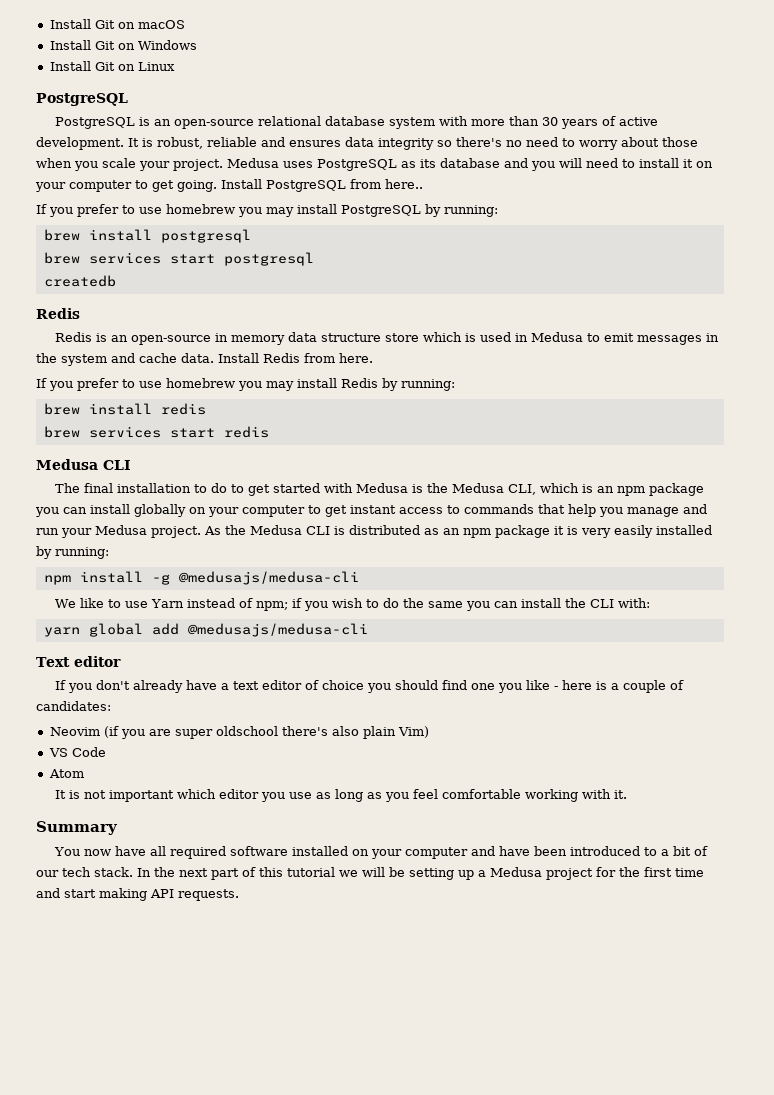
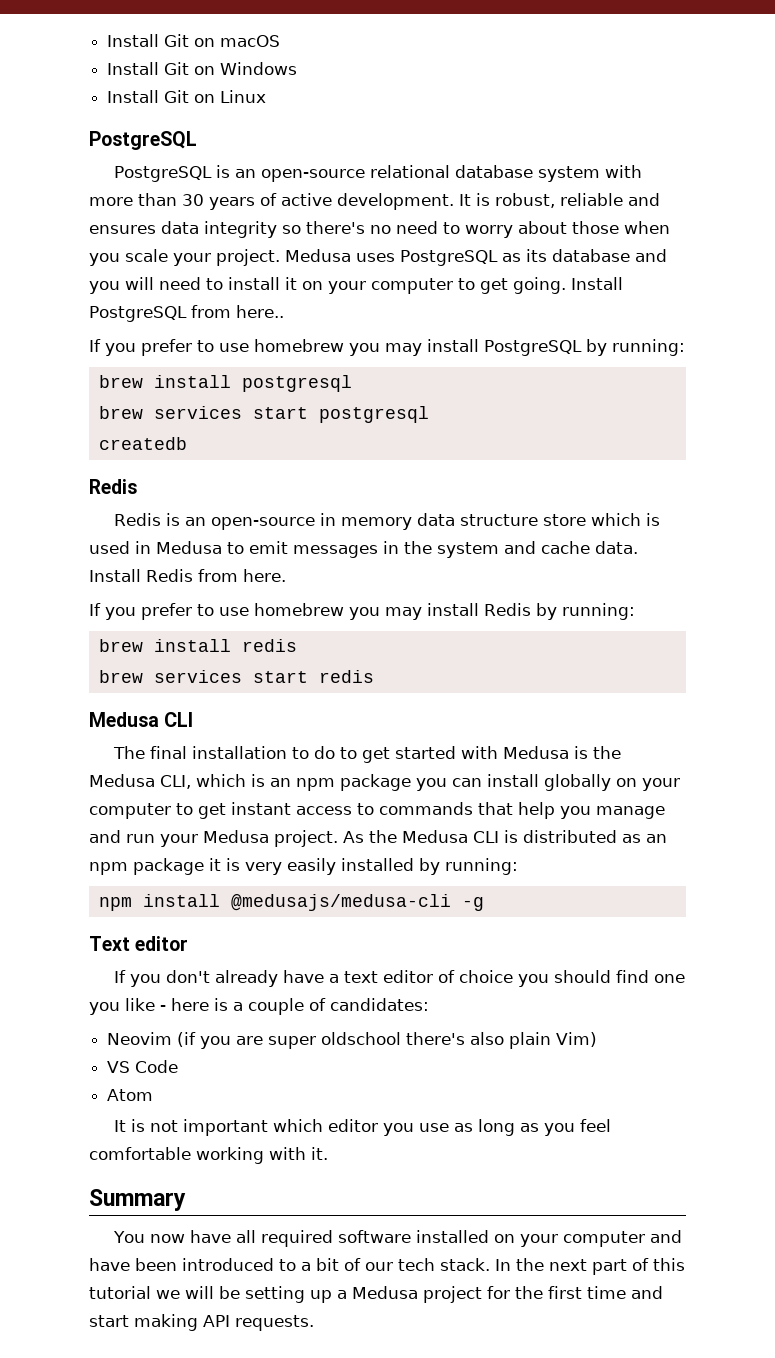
(143, 577) none -> [230,894,451,911] @medusajs/medusa-cli
[178,571,359,585] [55,598,651,611] [43,623,368,637] @medusajs/medusa-cli // We like to use Yarn instead of npm; if you wish to do the same you can install the CLI with: // yarn global add @medusajs/medusa-cli -> (484, 904) none

